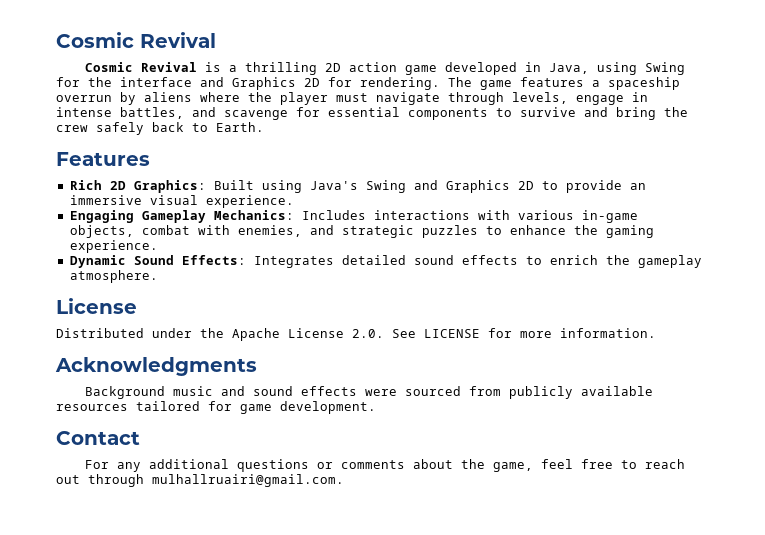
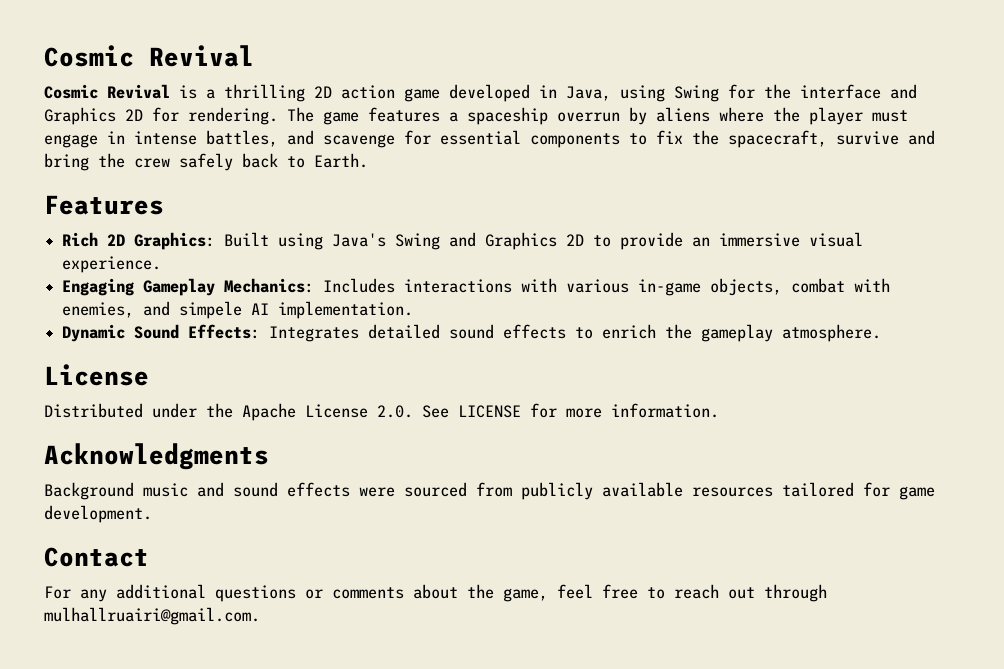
[376,92,568,105] navigate through levels, -> (908, 116) none
(512, 112) none -> [656,130,827,148] fix the spacecraft,
[341,225,654,238] [69,240,158,253] strategic puzzles to enhance the gaming experience. -> [179,301,414,319] simpele AI implementation.

